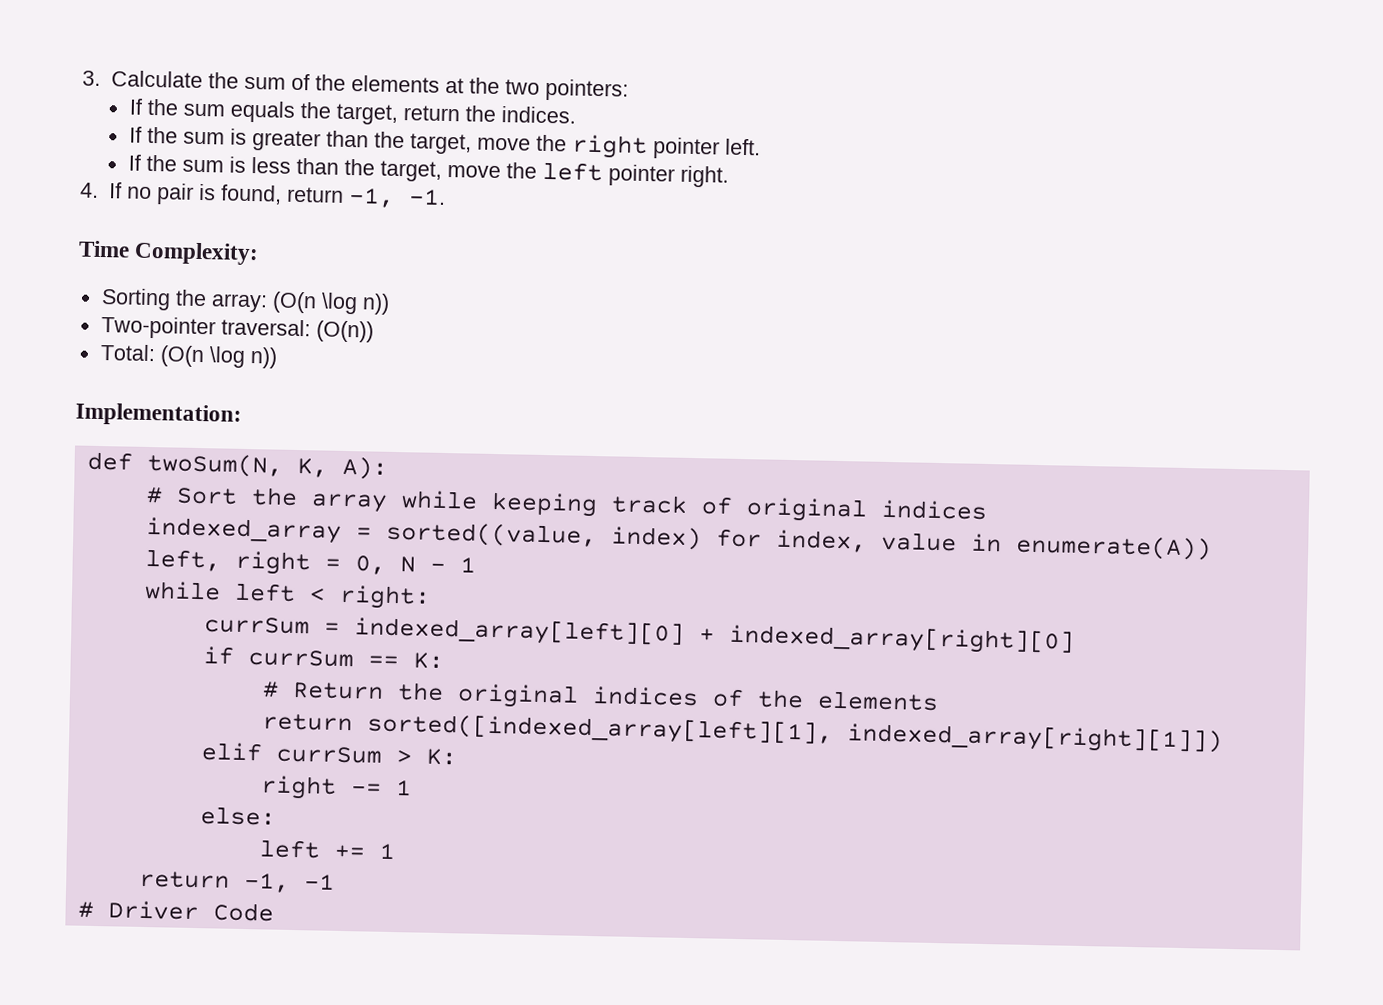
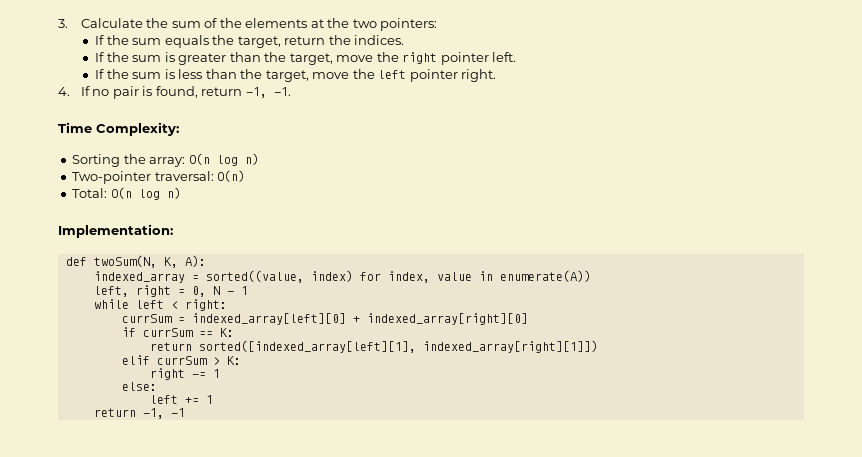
[271,291,390,315] (O(n \log n)) -> [188,153,259,166] O(n log n)
[315,320,374,343] (O(n)) -> [217,170,246,182] O(n)
[159,345,278,369] (O(n \log n)) -> [110,187,181,200] O(n log n)
[145,486,988,523] // # Sort the array while keeping track of original indices -> (206, 261) none
[261,681,939,712] // # Return the original indices of the elements -> (234, 332) none
[77,900,274,922] // # Driver Code -> (185, 412) none

